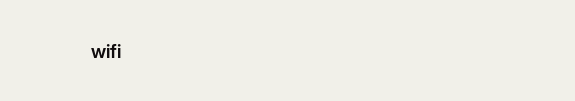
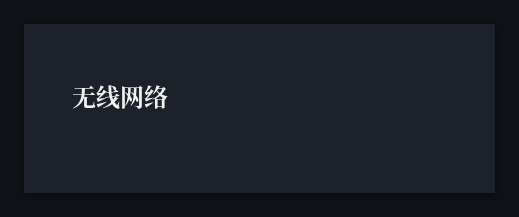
[91,44,121,58] wifi -> [72,85,168,110] 无线网络

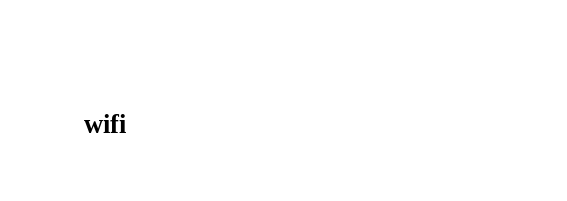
[72,85,168,110] 无线网络 -> [84,114,126,133] wifi

